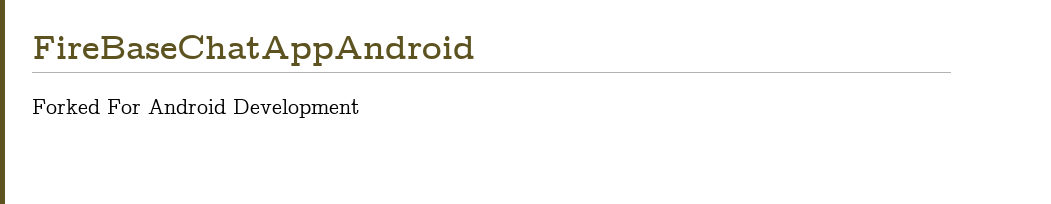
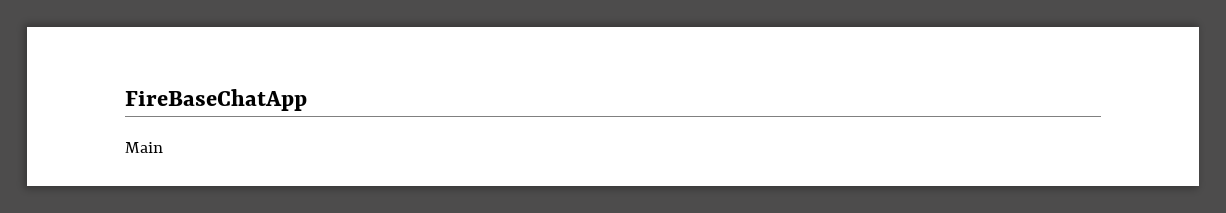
[32,35,475,66] [32,99,360,118] FireBaseChatAppAndroid // Forked For Android Development -> [125,89,307,111] [125,142,163,153] FireBaseChatApp // Main

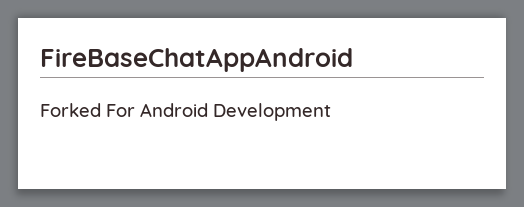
[125,89,307,111] [125,142,163,153] FireBaseChatApp // Main -> [40,48,353,72] [40,103,331,121] FireBaseChatAppAndroid // Forked For Android Development

